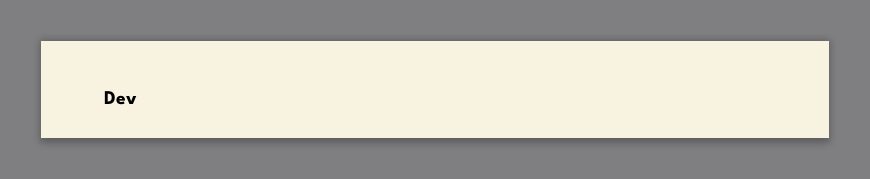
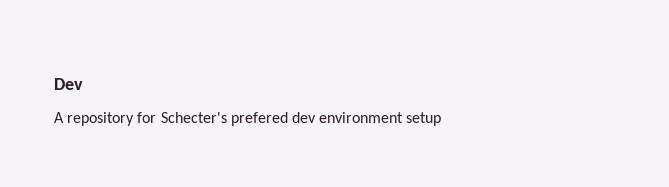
(137, 98) none -> [54,112,442,126] // A repository for Schecter's prefered dev environment setup

